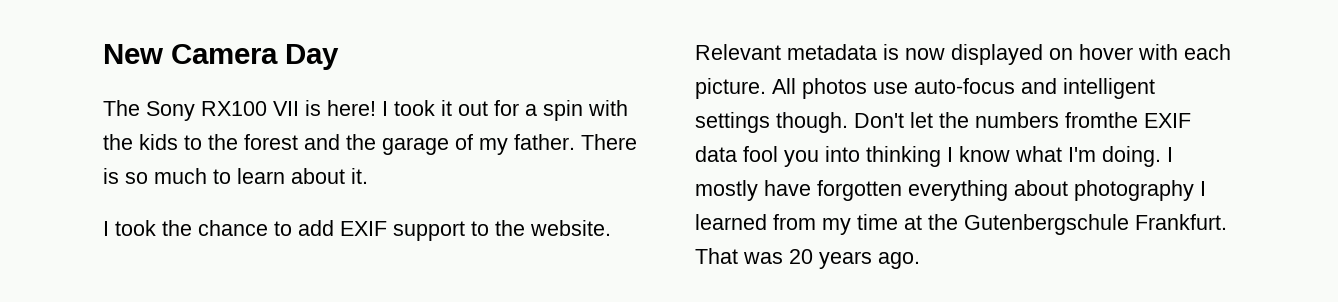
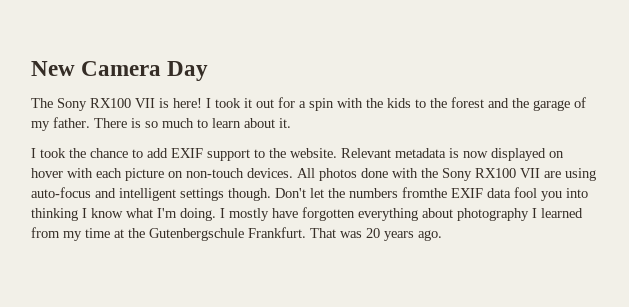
[695,78,908,99] picture. All photos use -> [125,168,596,181] picture on non-touch devices. All photos done with the Sony RX100 VII are using

